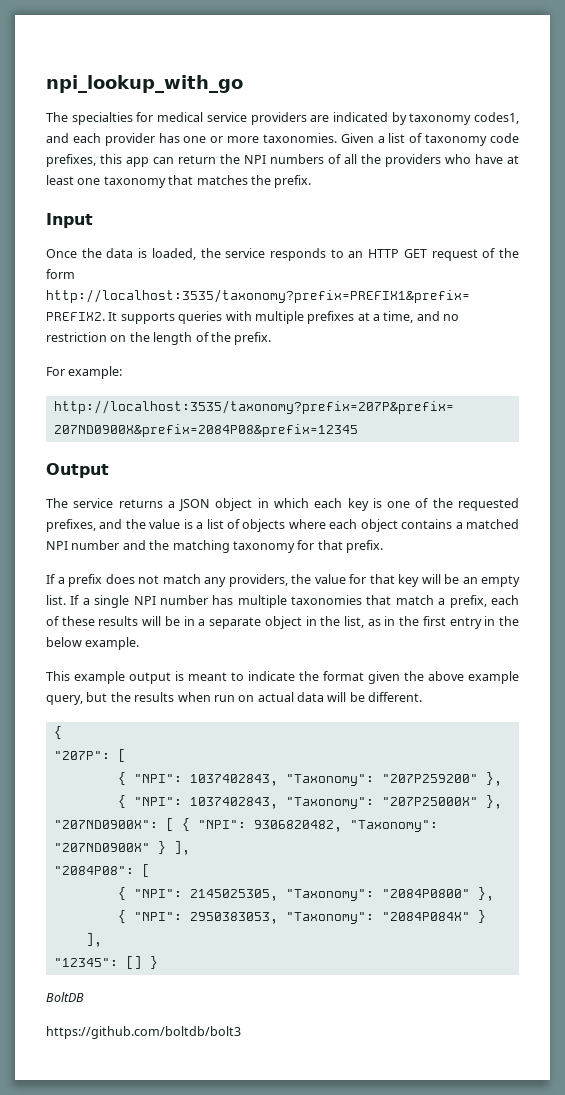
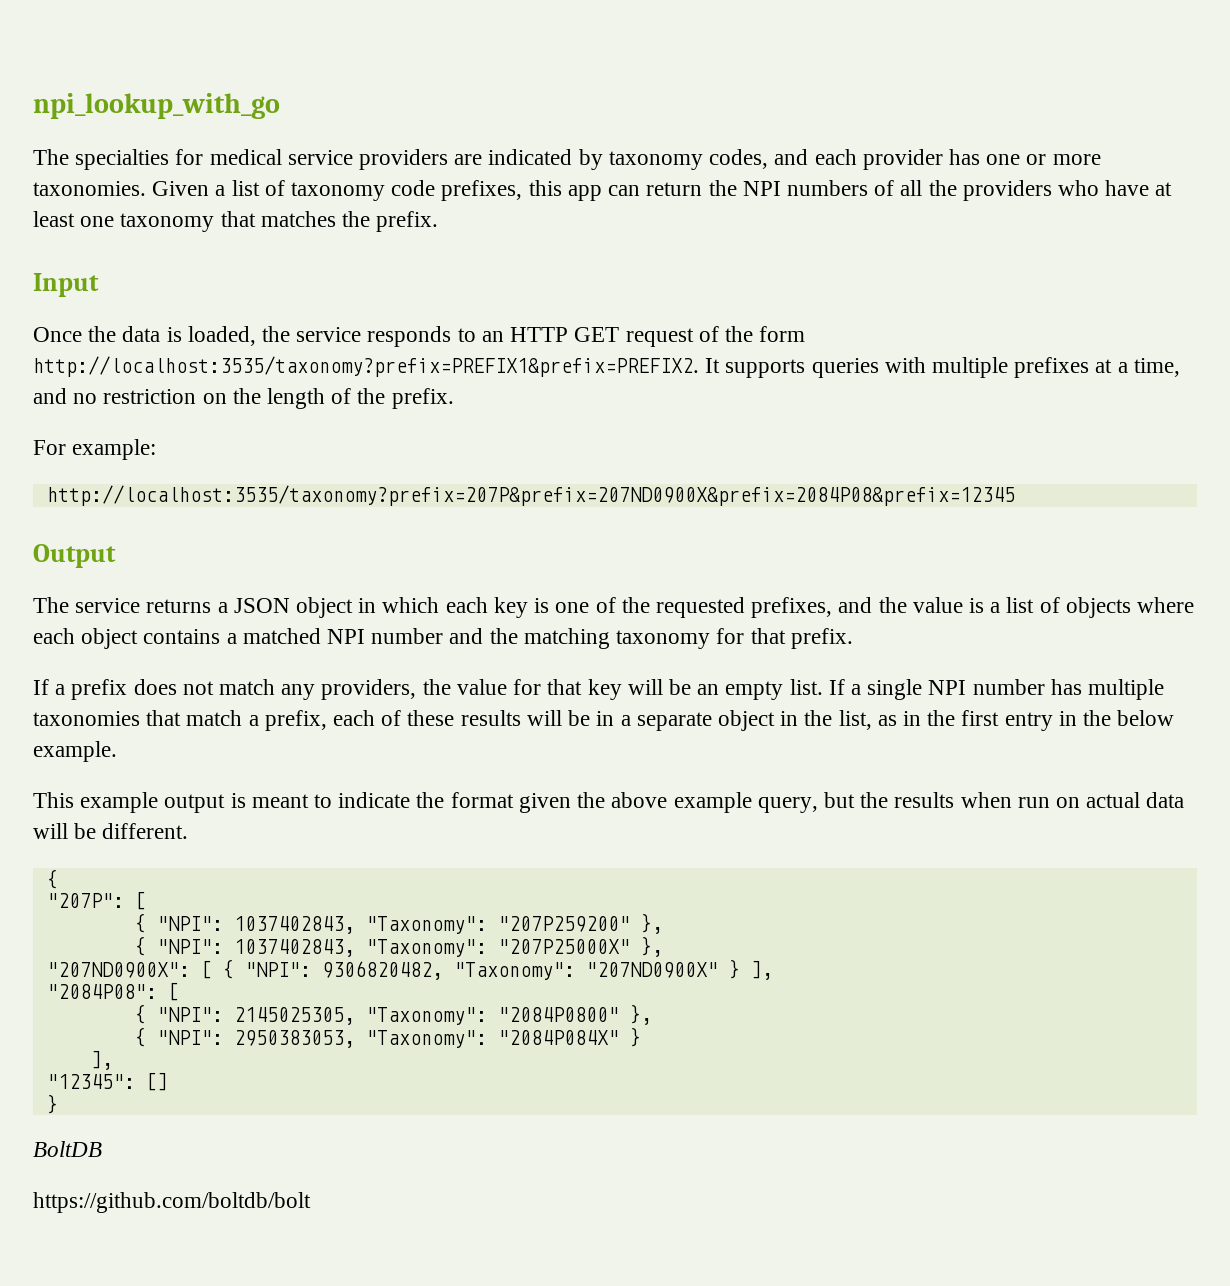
[473,112,519,124] codes1, -> [709,149,769,169] codes,
(142, 962) none -> (168, 1081) //
[46,1026,241,1039] https://github.com/boltdb/bolt3 -> [33,1192,311,1213] https://github.com/boltdb/bolt

